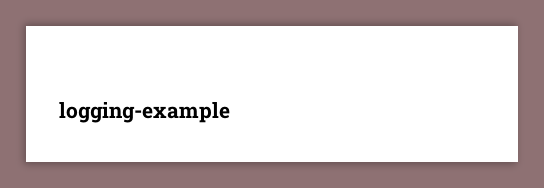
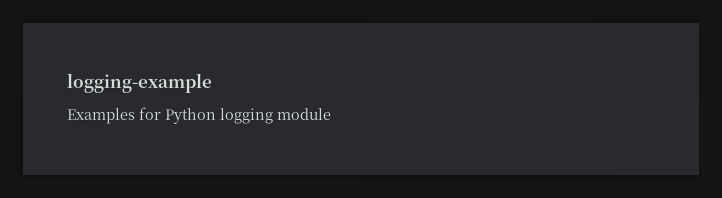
(230, 112) none -> [66,106,331,124] // Examples for Python logging module

